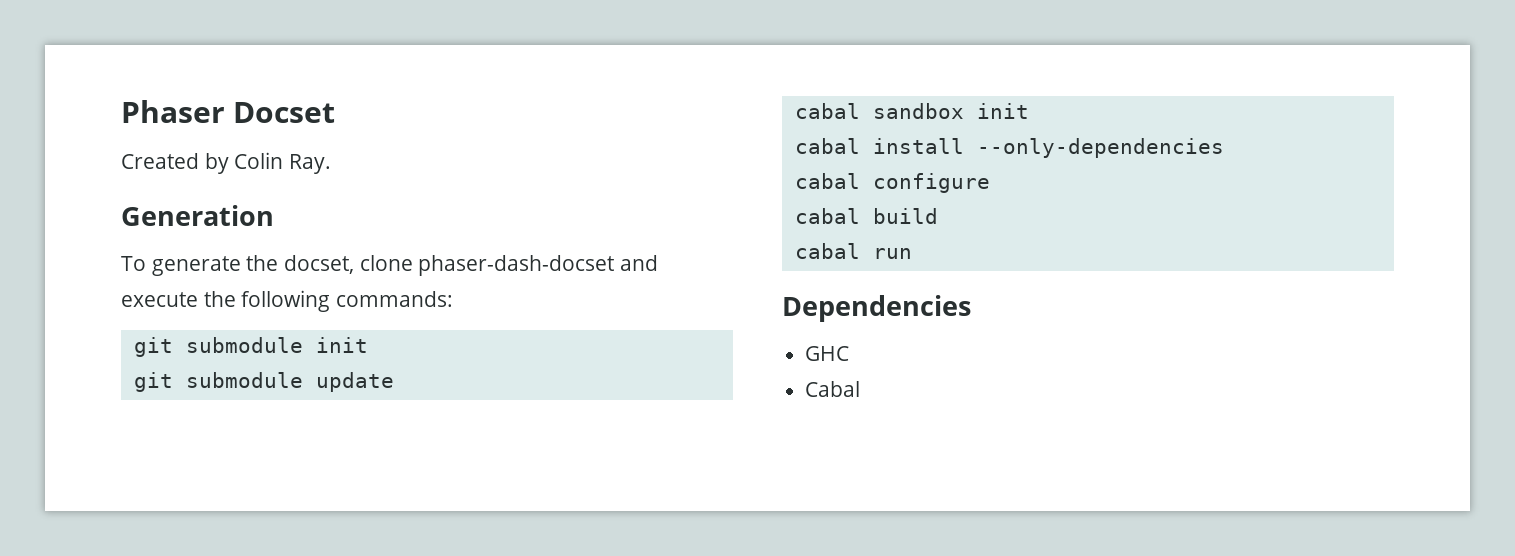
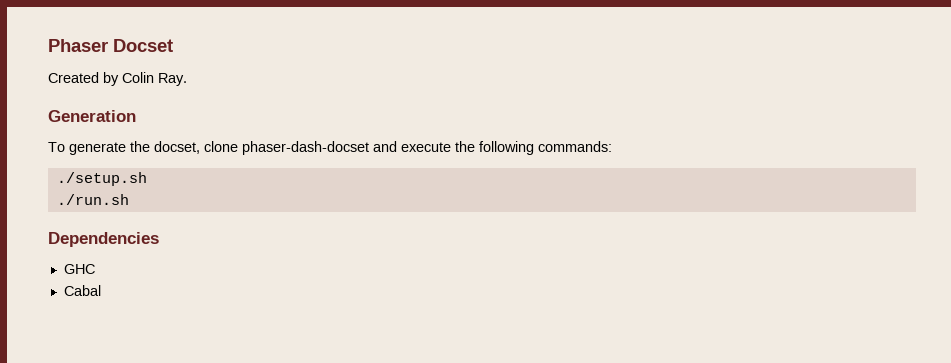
[133,337,368,357] [133,372,394,392] [794,103,1029,119] [794,138,1224,158] [794,173,990,193] [794,208,938,224] [794,243,912,259] git submodule init // git submodule update // cabal sandbox init // cabal install --only-dependencies // cabal configure // cabal build // cabal run -> [56,172,147,186] [56,194,129,205] ./setup.sh // ./run.sh

